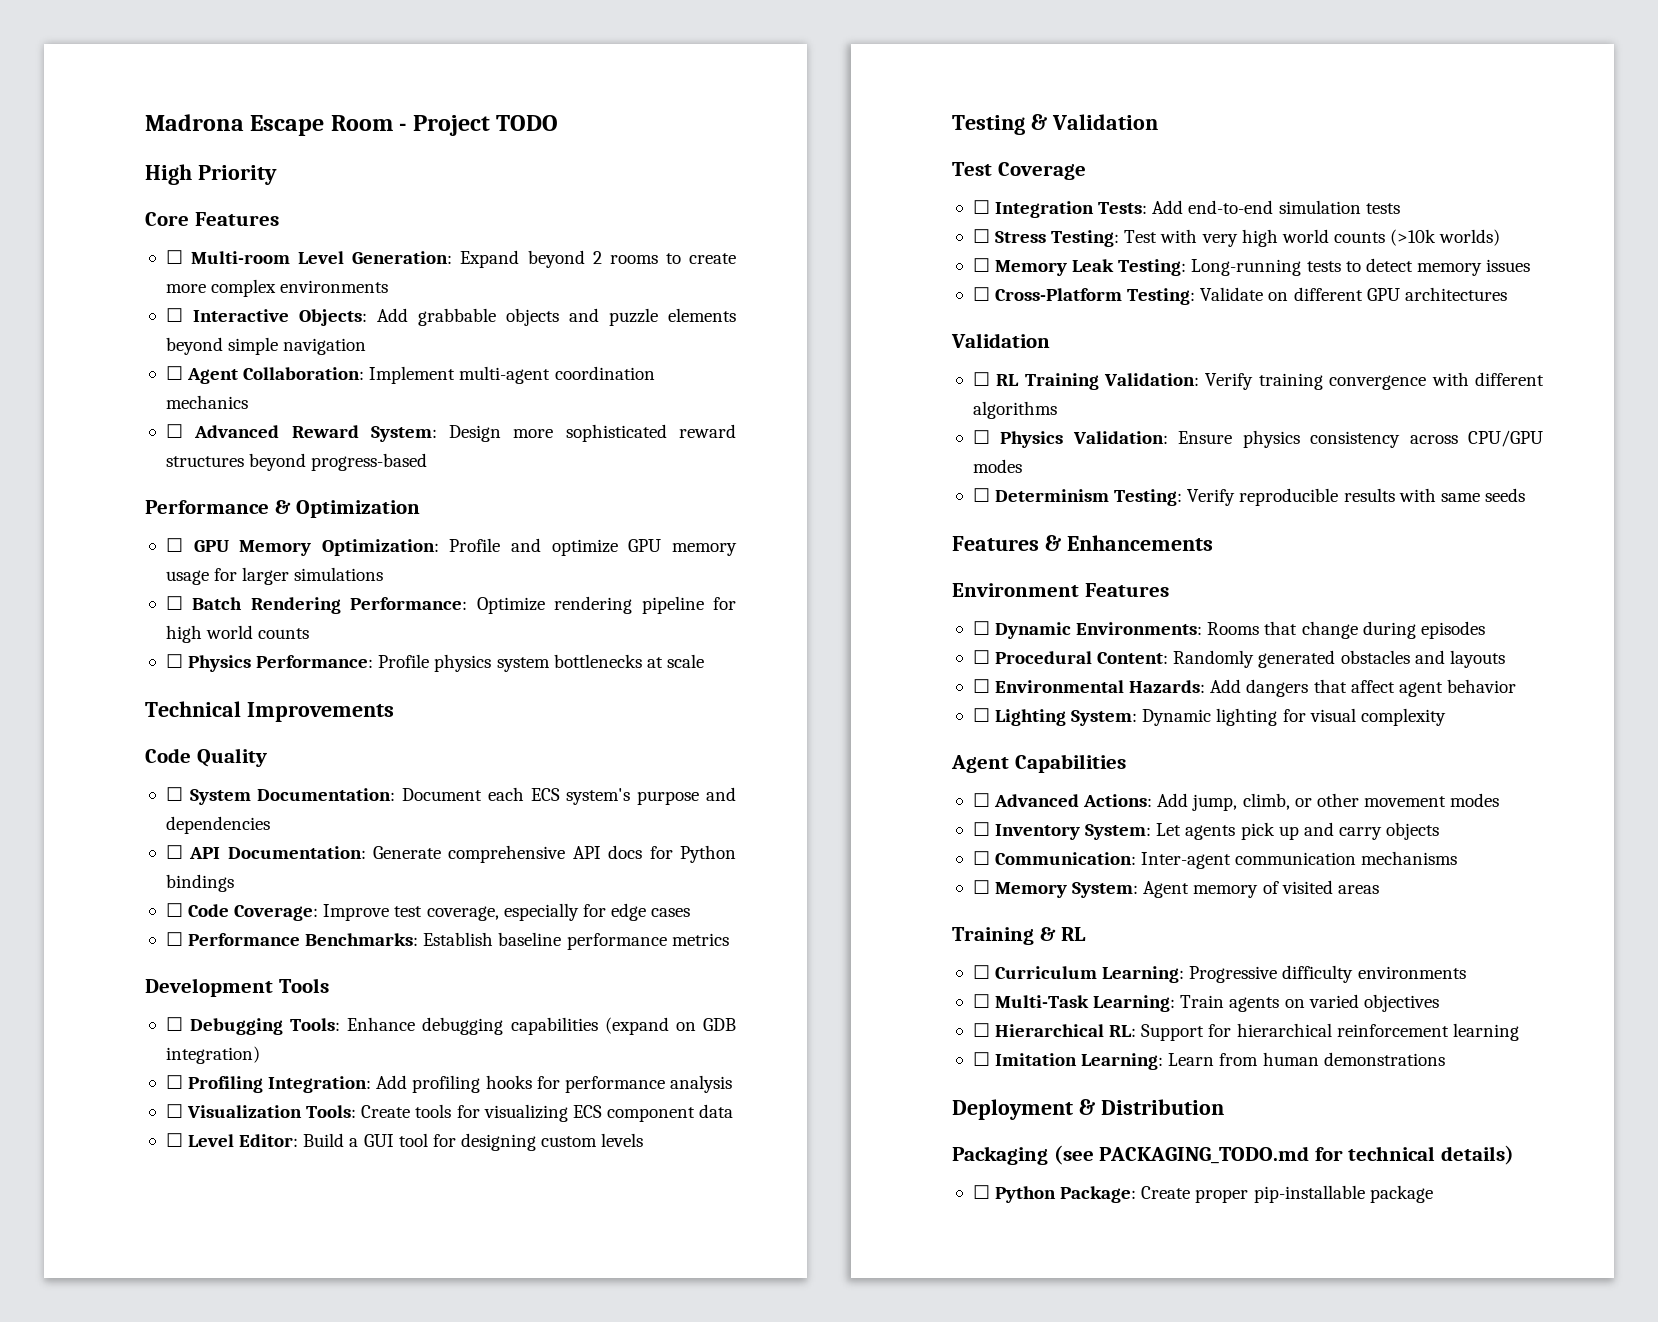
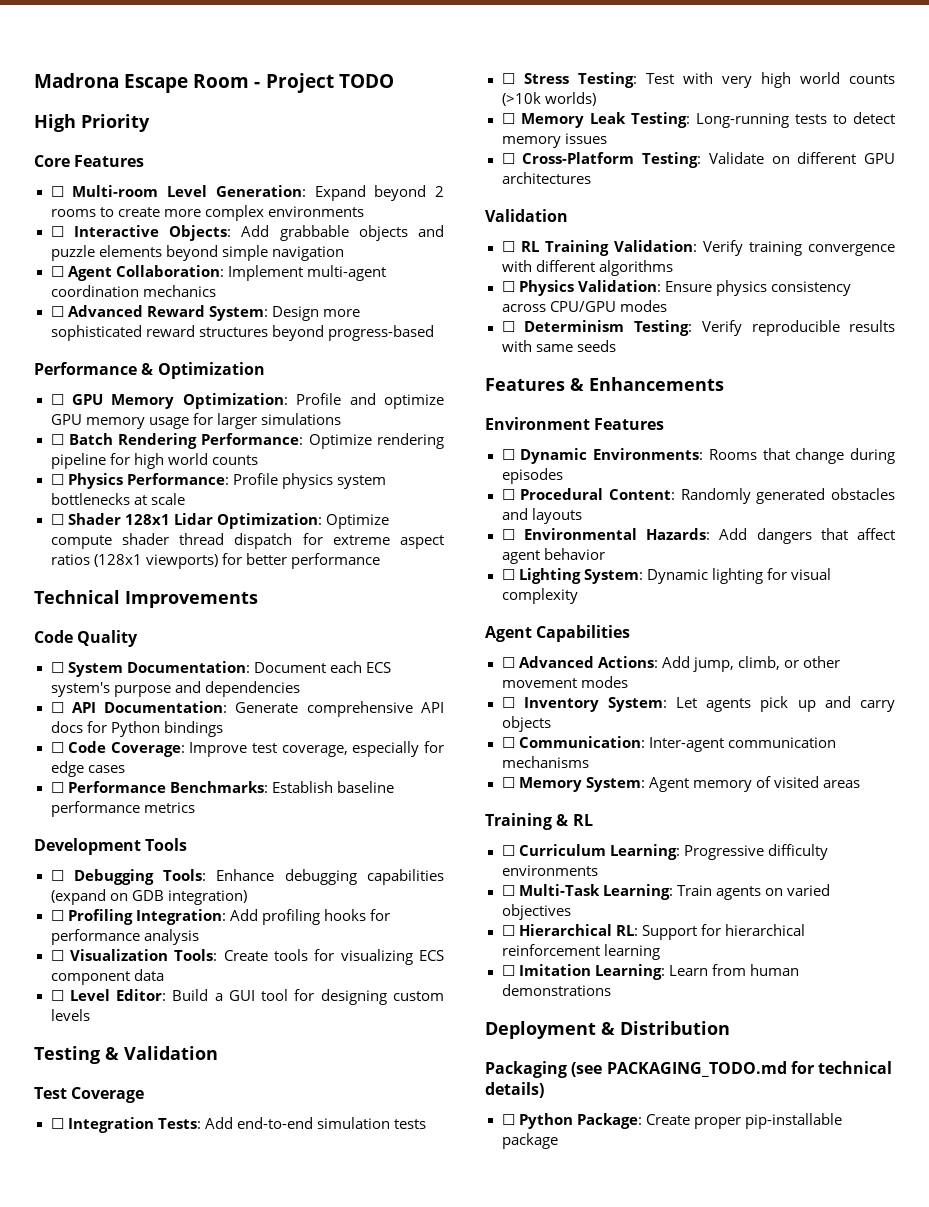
(704, 661) none -> [50,513,389,529] [50,533,444,549] [50,553,380,569] // ☐ Shader 128x1 Lidar Optimization: Optimize compute shader thread dispatch for extreme aspect ratios (128x1 viewports) for better performance

